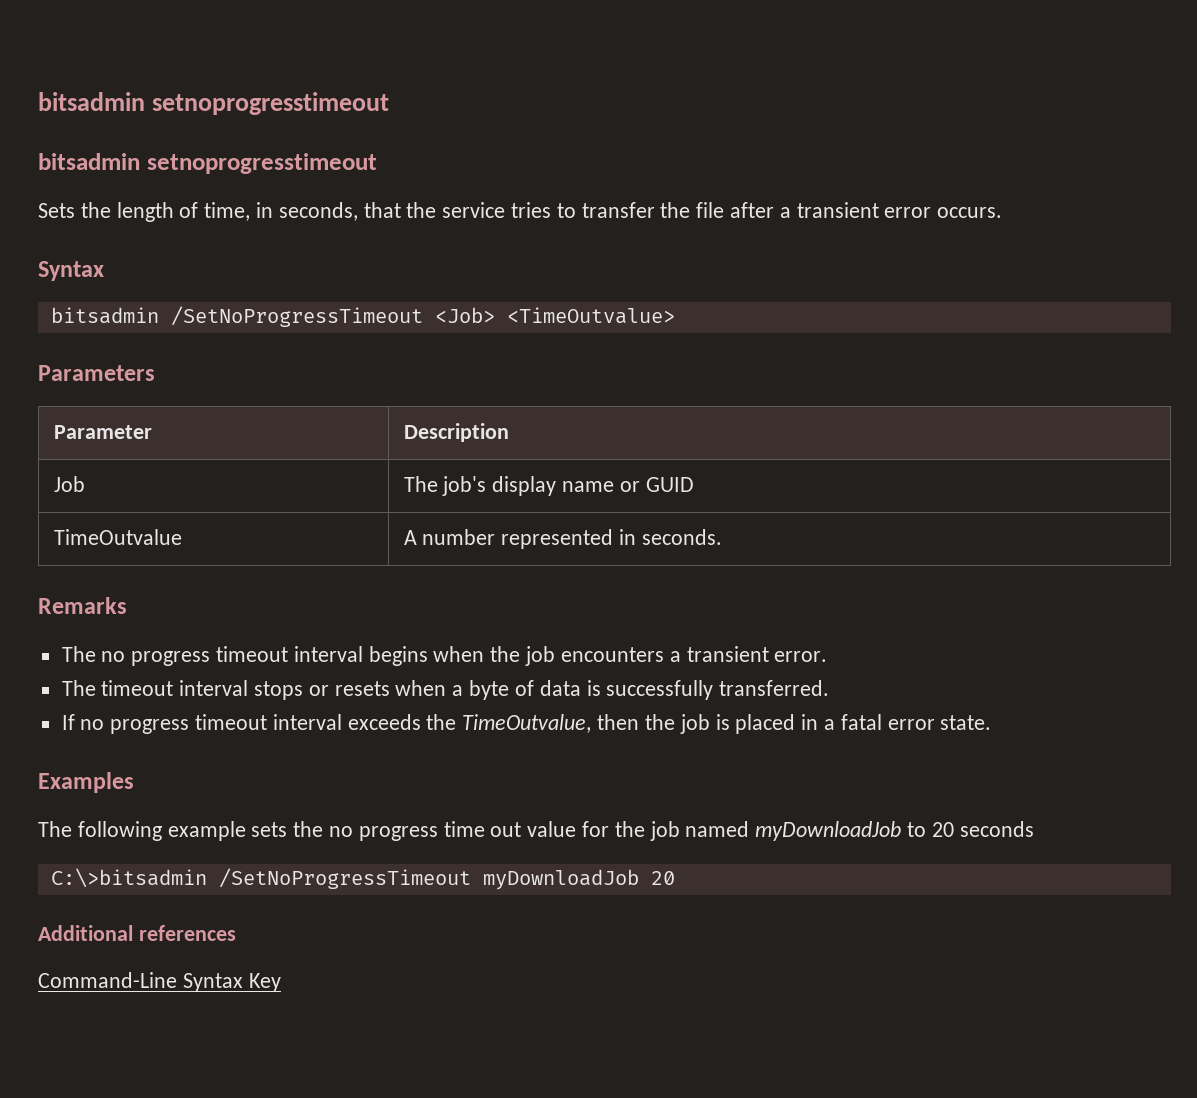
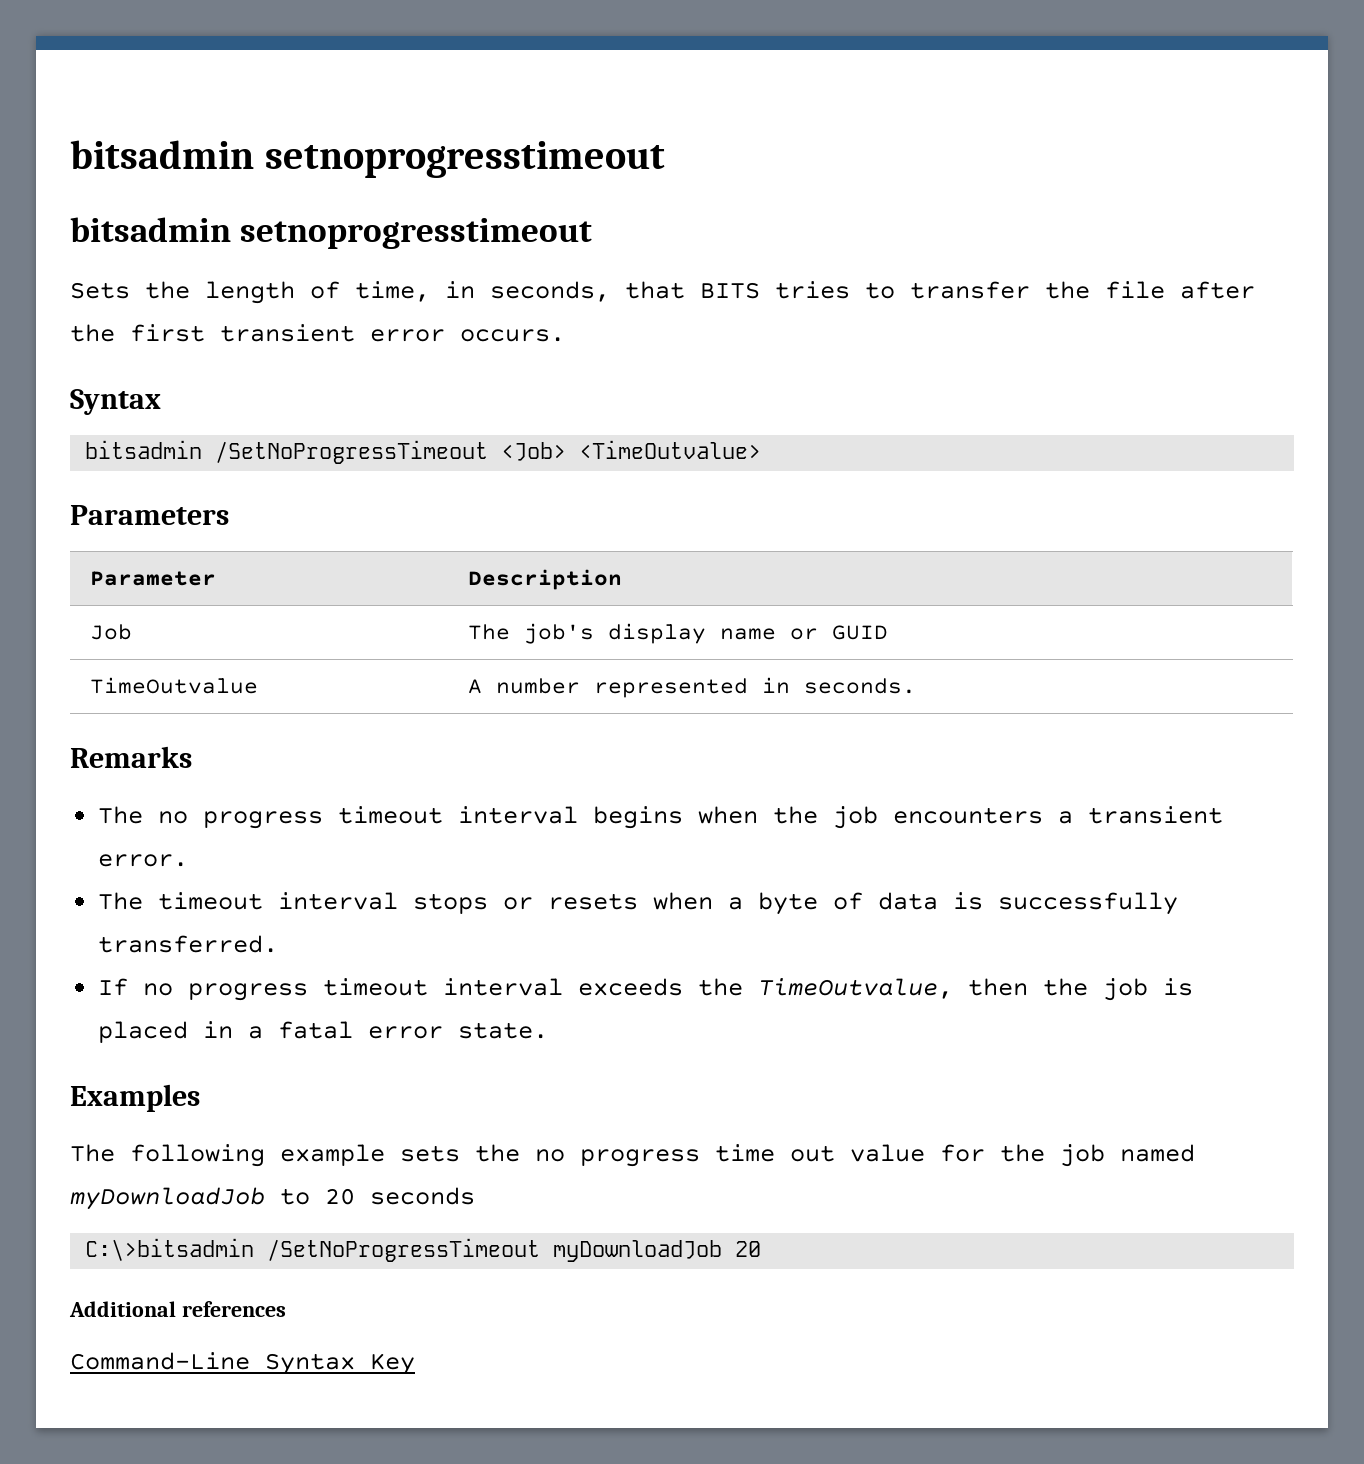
[406,202,506,218] the service -> [700,282,760,299] BITS
[779,207,791,218] a -> [70,324,205,342] the first

